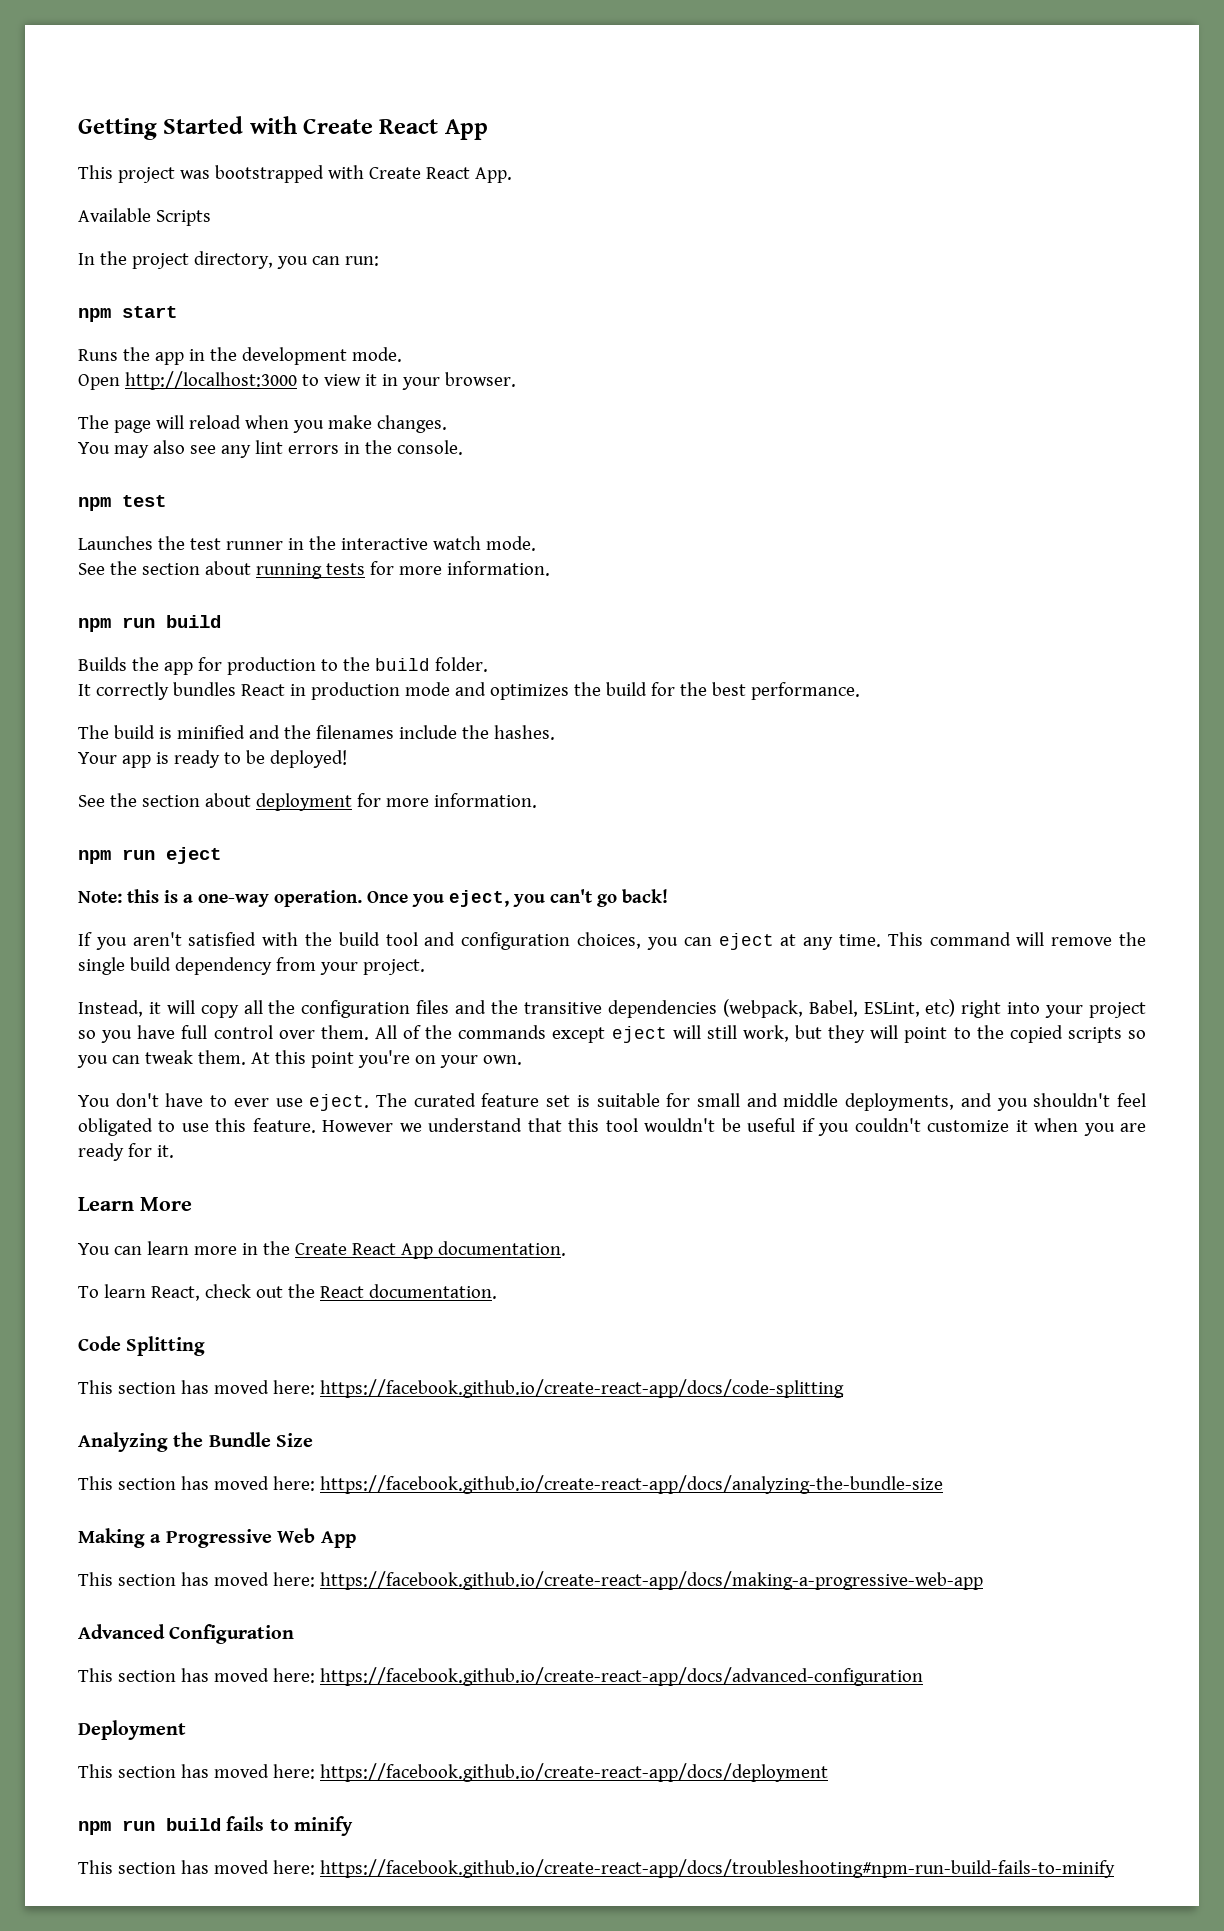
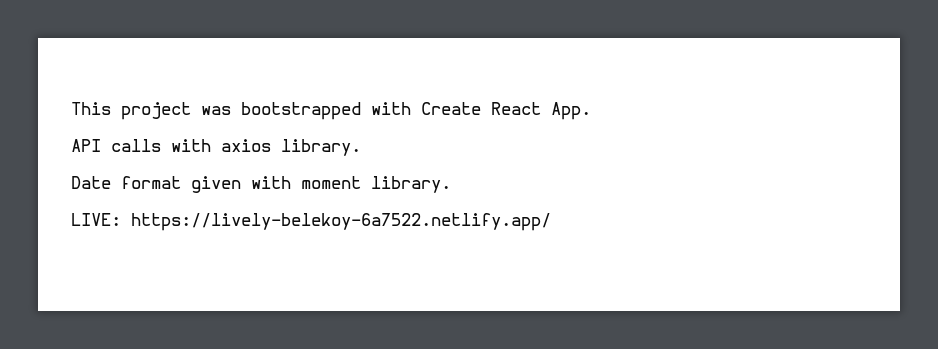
[78,116,488,140] Getting Started with Create React App // -> (71, 108) none
[78,208,211,226] [78,251,379,269] [78,306,177,322] [78,347,402,365] [78,371,516,390] [78,415,447,433] [78,440,463,458] [78,495,166,511] [78,536,536,551] [78,561,550,579] [78,615,221,632] [78,657,488,675] [78,682,860,700] [78,725,555,740] [78,750,347,768] [78,793,537,811] [78,847,221,864] [78,889,668,907] [78,932,1147,950] [78,957,425,975] [78,999,1147,1018] [78,1025,1146,1043] [77,1050,522,1068] [78,1093,1146,1111] [78,1118,1146,1136] [78,1143,174,1161] [78,1197,192,1211] [78,1241,566,1259] [78,1284,497,1301] [78,1336,206,1356] [78,1379,844,1398] [78,1432,314,1452] [78,1475,943,1494] [78,1528,356,1548] [78,1571,983,1590] [78,1624,295,1644] [78,1667,923,1686] [78,1720,186,1740] [78,1763,828,1782] [78,1816,354,1836] [78,1859,1115,1878] Available Scripts // In the project directory, you can run: // npm start // Runs the app in the development mode. // Open http://localhost:3000 to view it in your browser. // The page will reload when you make changes. // You may also see any lint errors in the console. // npm test // Launches the test runner in the interactive watch mode. // See the section about running tests for more information. // npm run build // Builds the app for production to the build folder. // It correctly bundles React in production mode and optimizes the build for the best performance. // The build is minified and the filenames include the hashes. // Your app is ready to be deployed! // See the section about deployment for more information. // npm run eject // Note: this is a one-way operation. Once you eject, you can't go back! // If you aren't satisfied with the build tool and configuration choices, you can eject at any time. This command will remove the single build dependency from your project. // Instead, it will copy all the configuration files and the transitive dependencies (webpack, Babel, ESLint, etc) right into your project so you have full control over them. All of the commands except eject will still work, but they will point to the copied scripts so you can tweak them. At this point you're on your own. // You don't have to ever use eject. The curated feature set is suitable for small and middle deployments, and you shouldn't feel obligated to use this feature. However we understand that this tool wouldn't be useful if you couldn't customize it when you are ready for it. // Learn More // You can learn more in the Create React App documentation. // To learn React, check out the React documentation. // Code Splitting // This section has moved here: https://facebook.github.io/create-react-app/docs/code-splitting // Analyzing the Bundle Size // This section has moved here: https://facebook.github.io/create-react-app/docs/analyzing-the-bundle-size // Making a Progressive Web App // This section has moved here: https://facebook.github.io/create-react-app/docs/making-a-progressive-web-app // Advanced Configuration // This section has moved here: https://facebook.github.io/create-react-app/docs/advanced-configuration // Deployment // This section has moved here: https://facebook.github.io/create-react-app/docs/deployment // npm run build fails to minify // This section has moved here: https://facebook.github.io/create-react-app/docs/troubleshooting#npm-run-build-fails-to-minify -> [71,139,361,156] [71,176,451,193] [71,213,551,231] API calls with axios library. // Date format given with moment library. // LIVE: https://lively-belekoy-6a7522.netlify.app/

